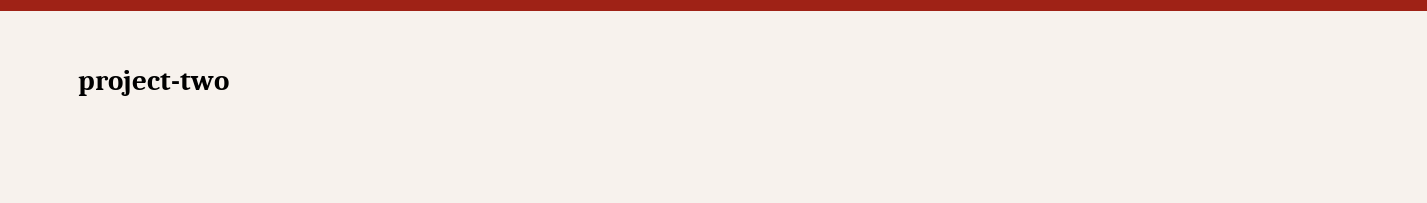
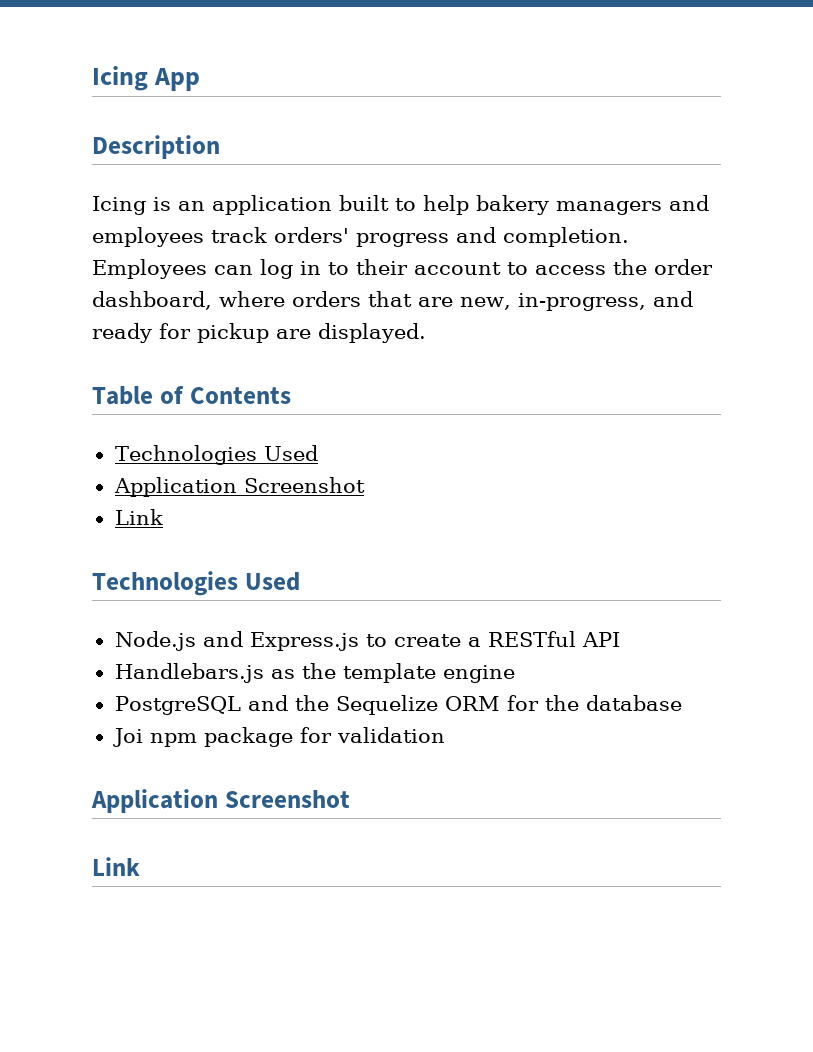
[78,70,229,96] project-two -> [92,66,201,91] [92,135,220,159] [92,195,709,215] [92,227,629,247] [92,259,713,279] [92,291,693,311] [92,323,426,343] [92,386,291,405] [114,445,318,465] [113,477,365,497] [114,509,163,525] [92,571,300,596] [114,631,620,651] [114,663,515,683] [114,695,682,715] [112,727,445,747] [91,789,350,813] [92,857,140,876] Icing App // Description // Icing is an application built to help bakery managers and employees track orders' progress and completion. Employees can log in to their account to access the order dashboard, where orders that are new, in-progress, and ready for pickup are displayed. // Table of Contents // Technologies Used // Application Screenshot // Link // Technologies Used // Node.js and Express.js to create a RESTful API // Handlebars.js as the template engine // PostgreSQL and the Sequelize ORM for the database // Joi npm package for validation // Application Screenshot // Link

